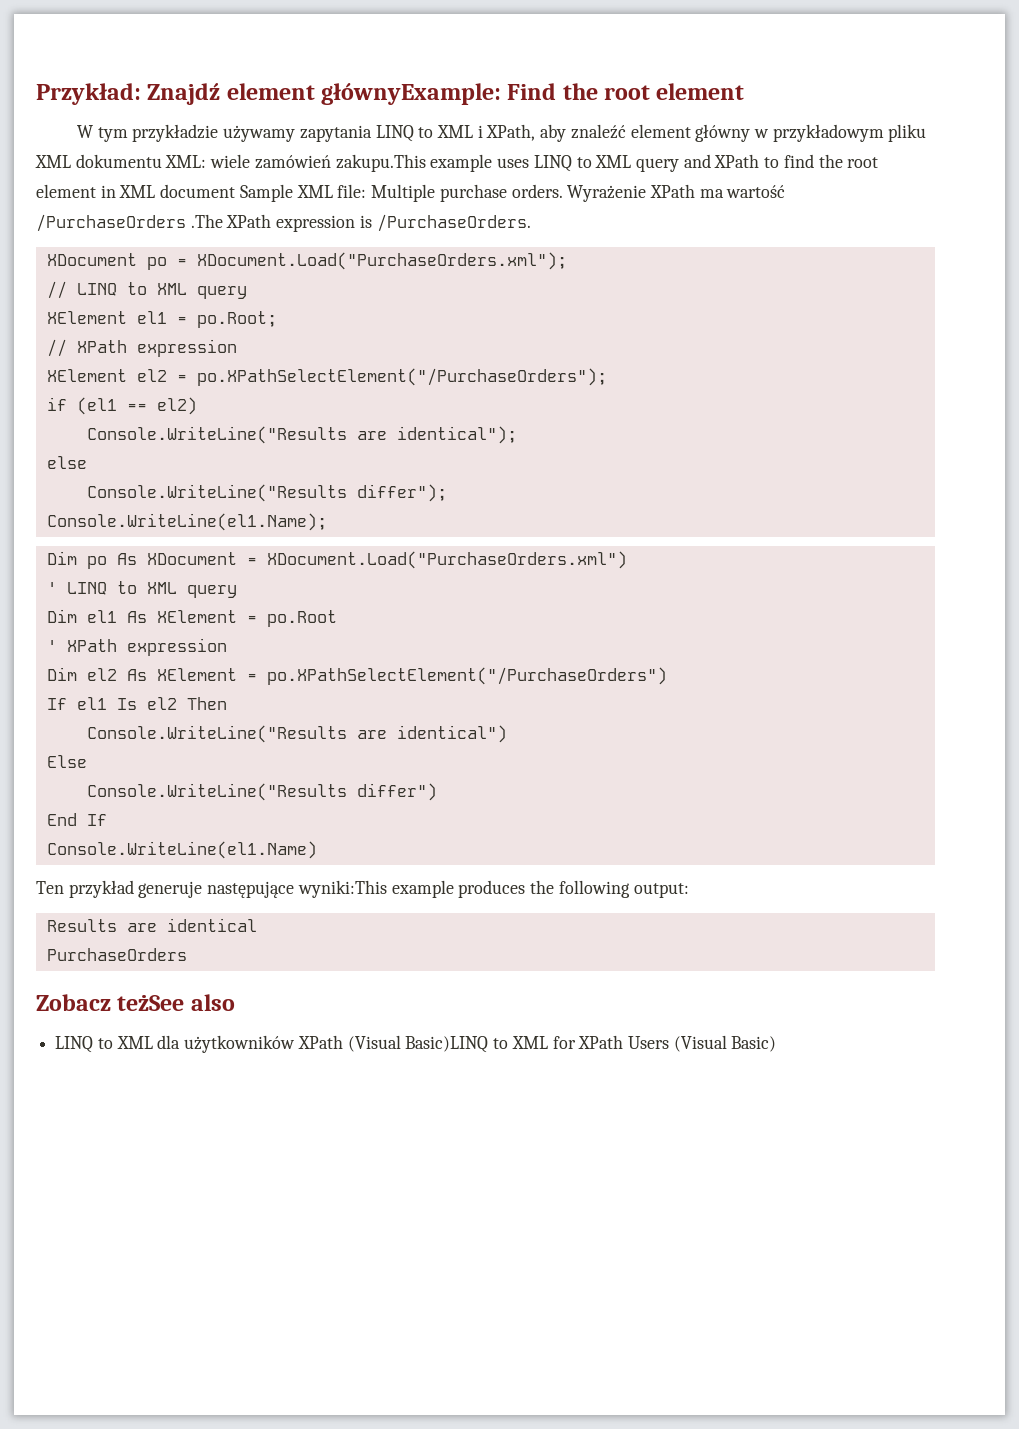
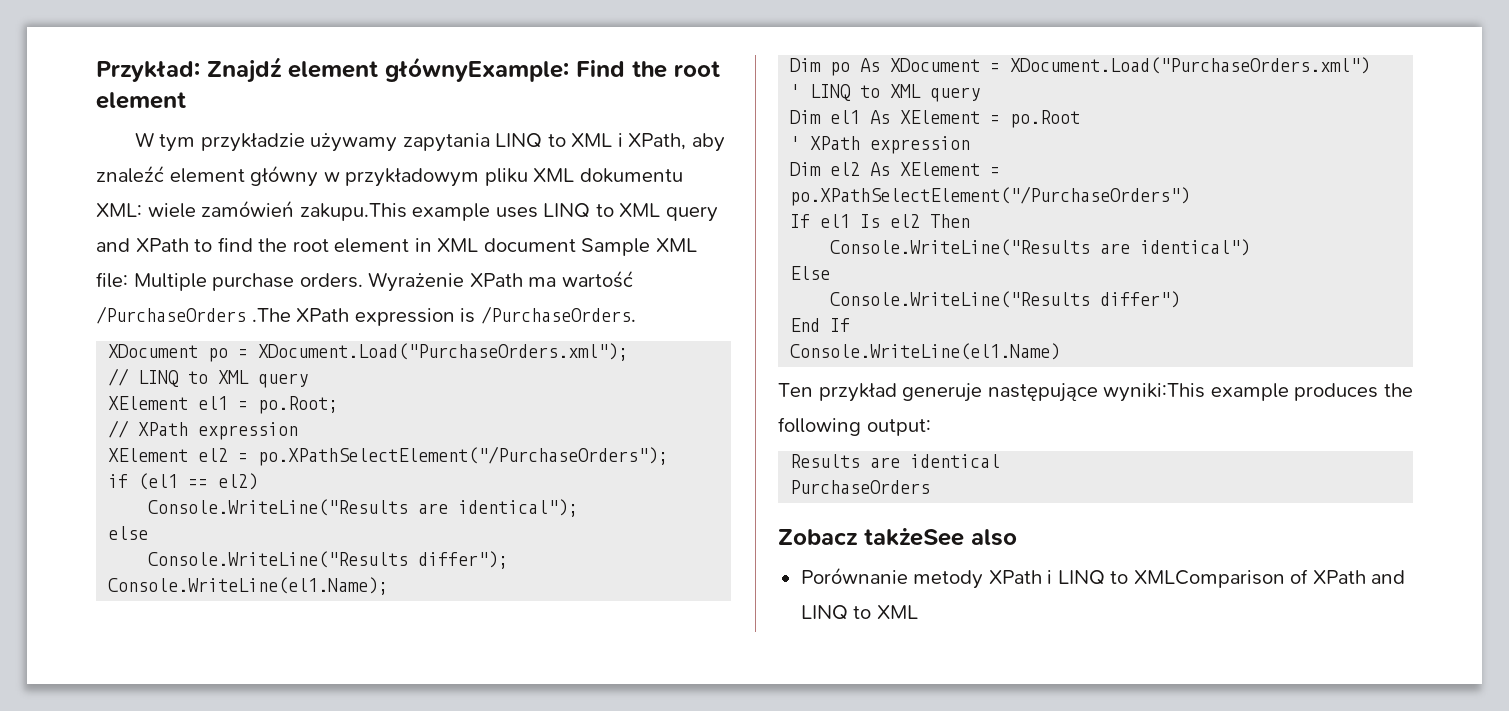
[117,995,185,1011] teżSee -> [864,528,964,546] takżeSee
[55,1035,777,1053] LINQ to XML dla użytkowników XPath (Visual Basic)LINQ to XML for XPath Users (Visual Basic) -> [800,567,1406,589] [800,605,918,620] Porównanie metody XPath i LINQ to XMLComparison of XPath and LINQ to XML

